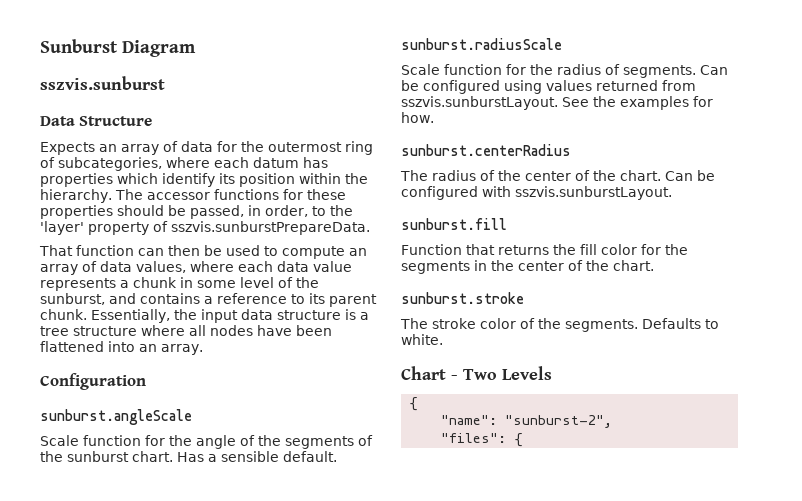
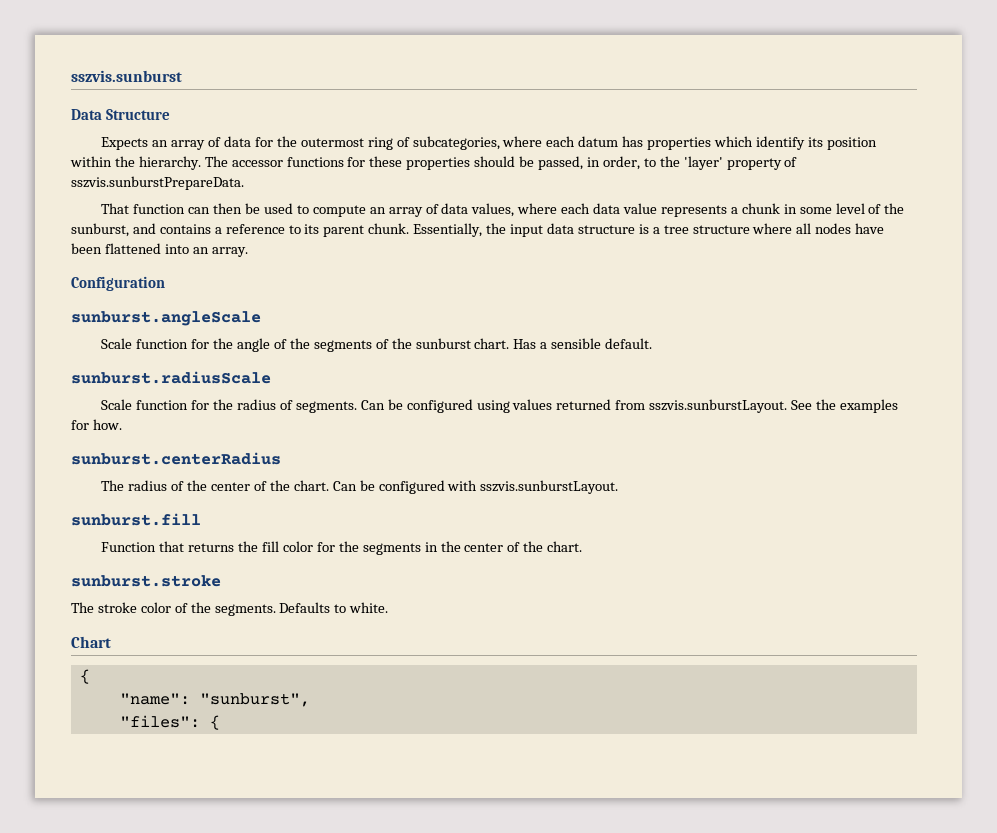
[40,39,196,57] Sunburst Diagram // -> (71, 76) none
[451,366,552,380] - Two Levels -> (111, 642) none
[505,415,613,428] "sunburst-2", -> [199,693,310,707] "sunburst",

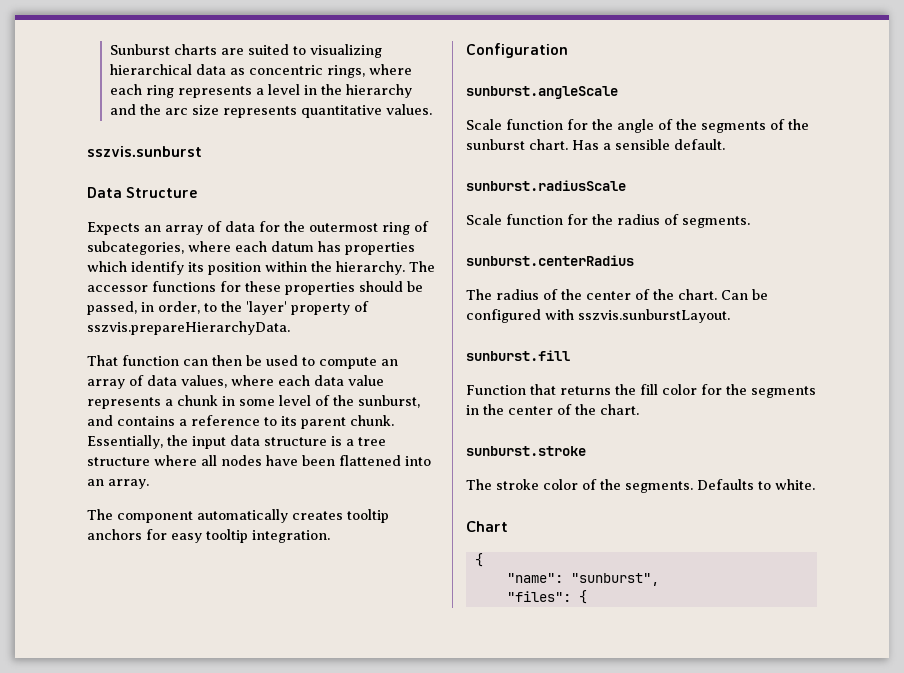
(71, 76) none -> [110,44,383,58] [110,64,413,78] [110,84,413,98] [110,104,433,118] Sunburst charts are suited to visualizing hierarchical data as concentric rings, where each ring represents a level in the hierarchy and the arc size represents quantitative values. //
[71,176,244,190] sszvis.sunburstPrepareData. -> [87,321,290,335] sszvis.prepareHierarchyData.
(248, 252) none -> [87,509,389,523] [87,529,330,543] // The component automatically creates tooltip anchors for easy tooltip integration.
[360,399,898,413] [71,419,122,430] Can be configured using values returned from sszvis.sunburstLayout. See the examples for how. -> (750, 222) none

